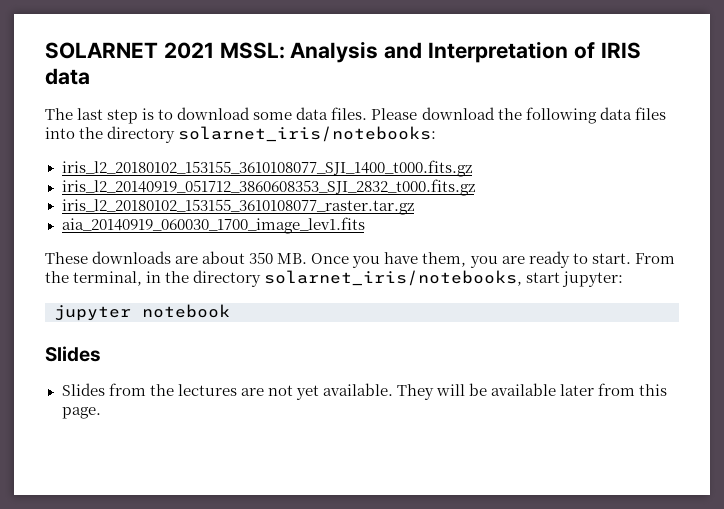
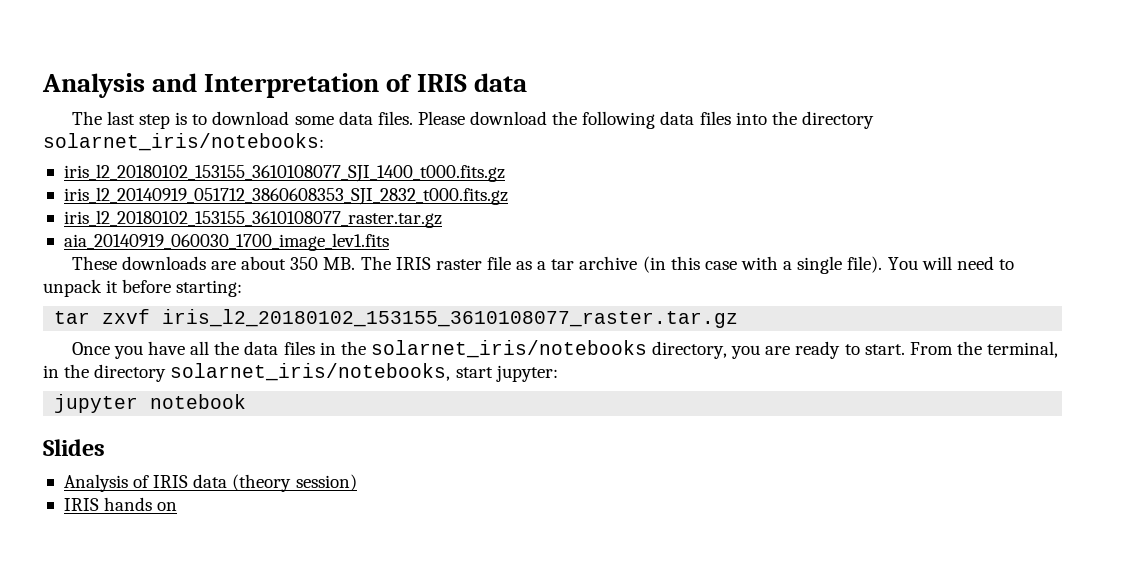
[45,42,285,59] SOLARNET 2021 MSSL: -> (42, 85) none
[311,252,467,268] Once you have them, -> [360,256,1014,274] [43,279,243,297] [54,309,739,328] [71,340,728,359] The IRIS raster file as a tar archive (in this case with a single file). You will need to unpack it before starting: // tar zxvf iris_l2_20180102_153155_3610108077_raster.tar.gz // Once you have all the data files in the solarnet_iris/notebooks directory,
[61,383,668,400] [61,407,101,419] Slides from the lectures are not yet available. They will be available later from this page. -> [63,474,357,492] [63,497,178,511] Analysis of IRIS data (theory session) // IRIS hands on

